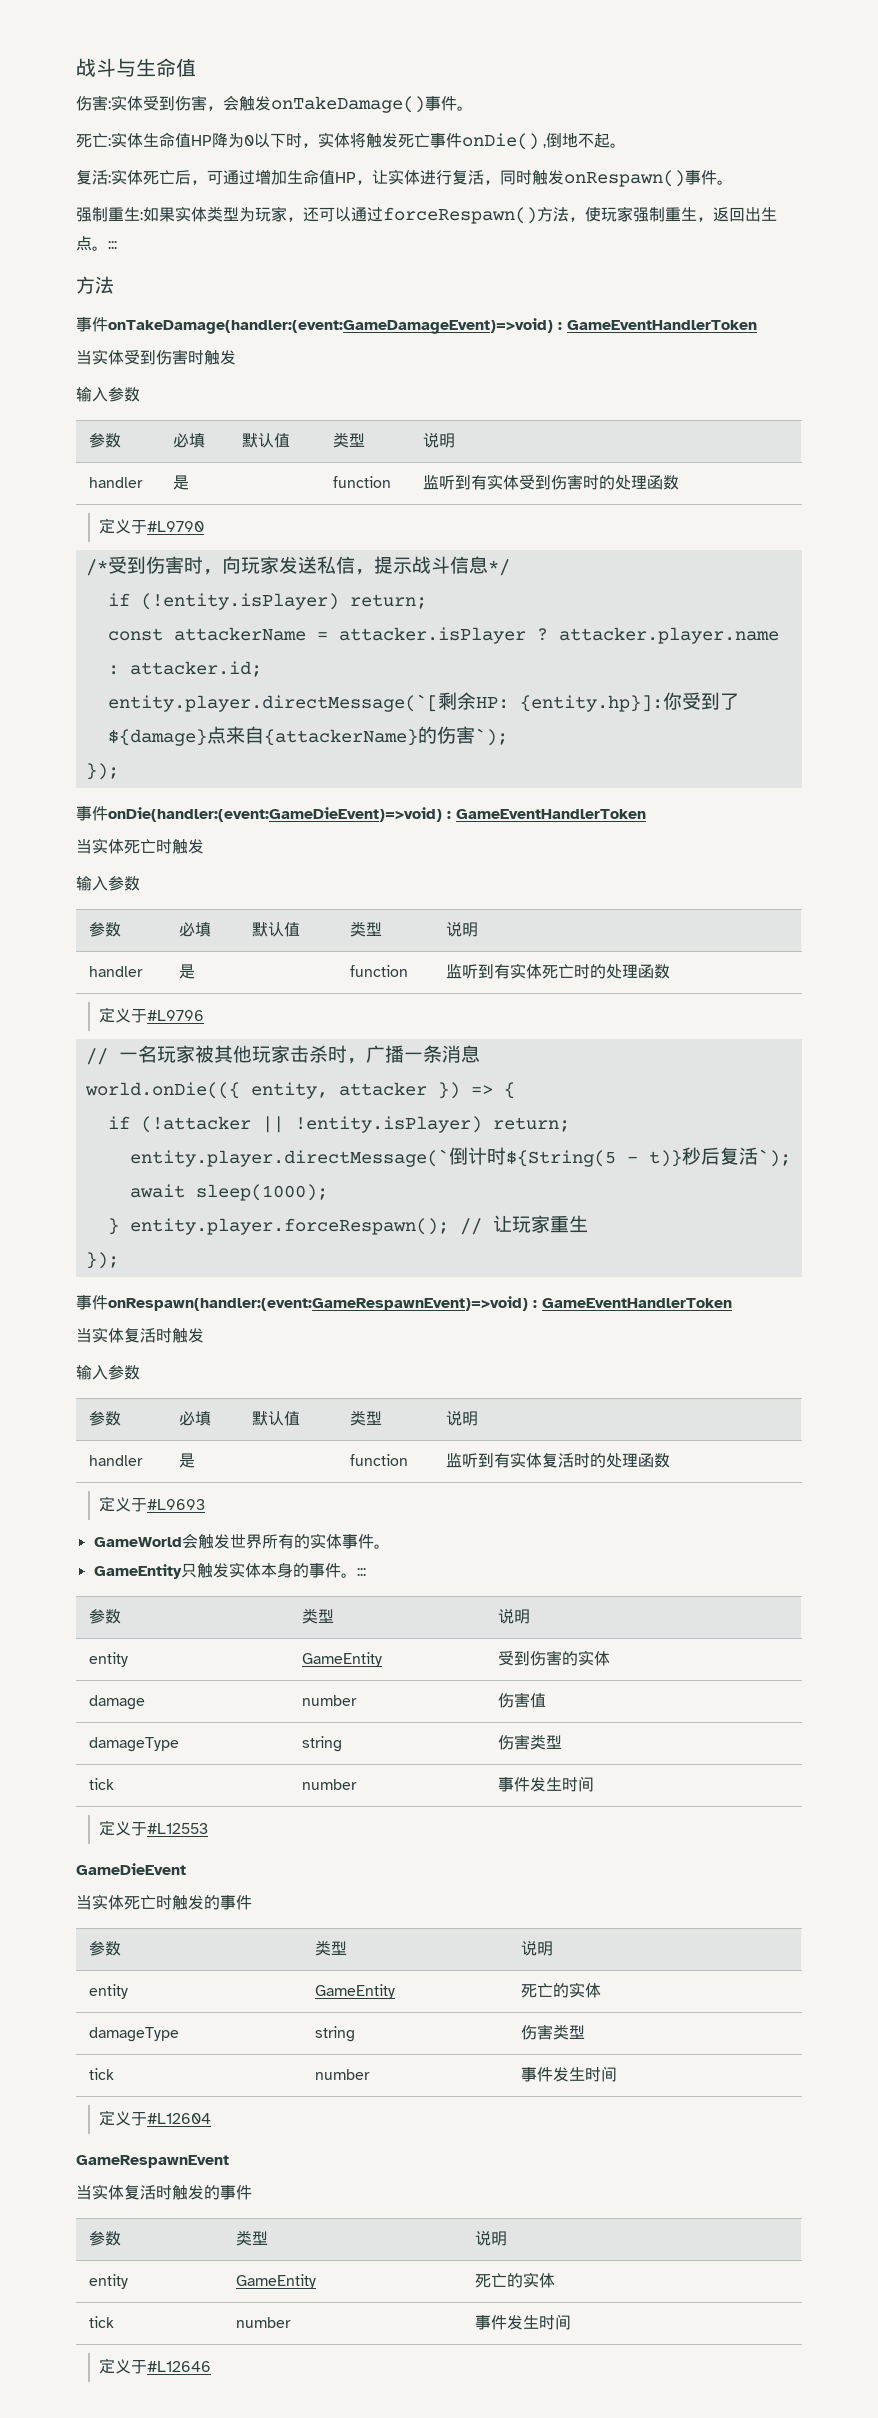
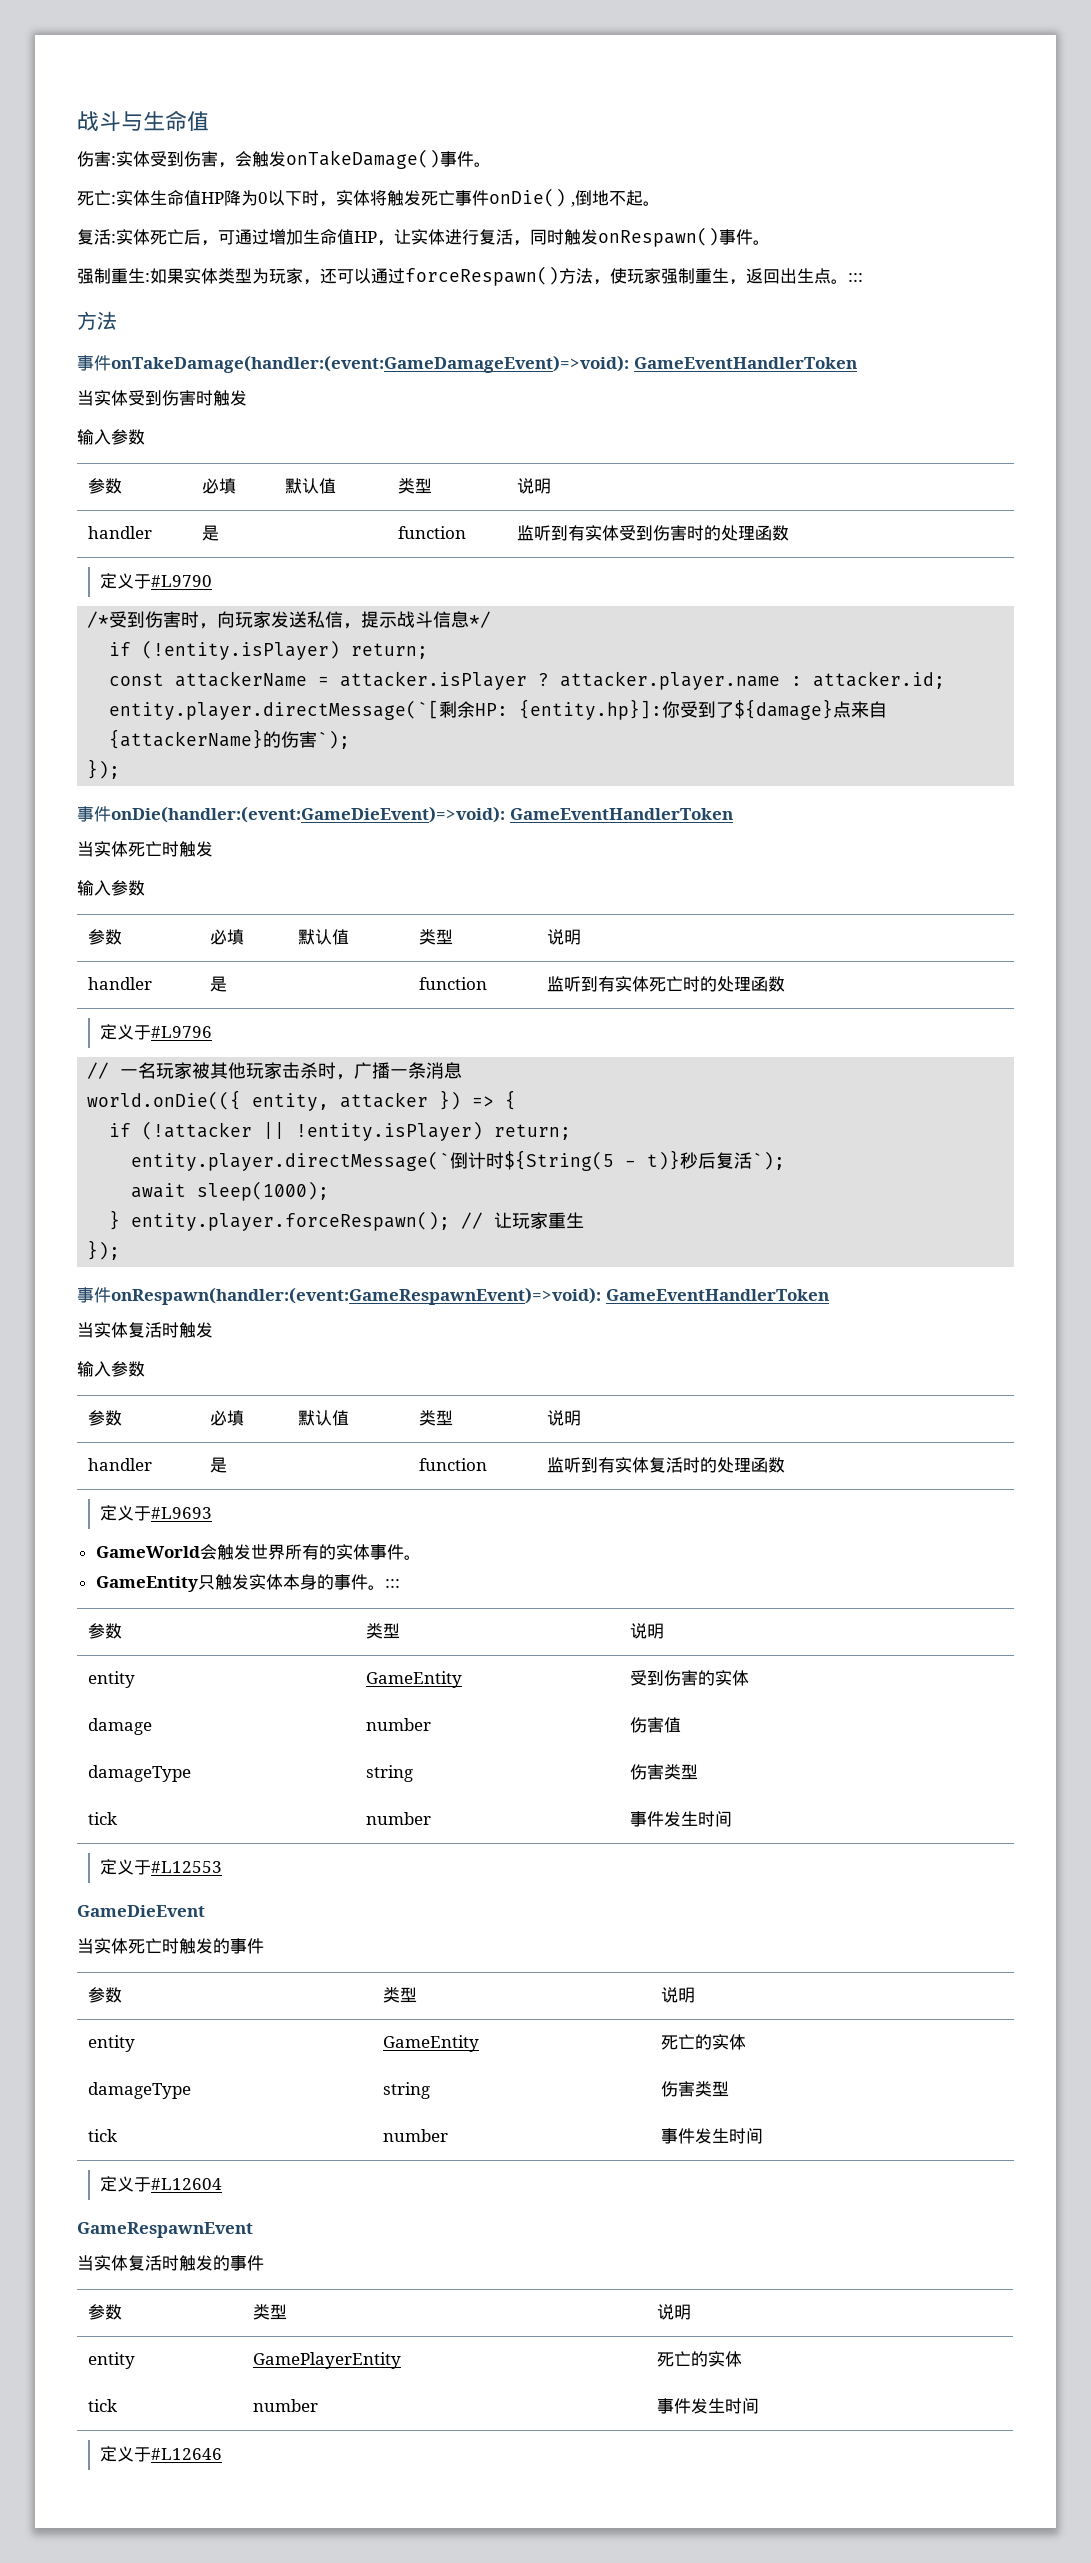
[108,318,562,334] onTakeDamage(handler:(event:GameDamageEvent)=>void) : -> [111,355,629,373] onTakeDamage(handler:(event:GameDamageEvent)=>void):
[108,807,451,822] onDie(handler:(event:GameDieEvent)=>void) : -> [111,806,505,823] onDie(handler:(event:GameDieEvent)=>void):
[108,1296,537,1311] onRespawn(handler:(event:GameRespawnEvent)=>void) : -> [111,1287,601,1305] onRespawn(handler:(event:GameRespawnEvent)=>void):
[235,2274,316,2289] GameEntity -> [252,2352,401,2369] GamePlayerEntity

